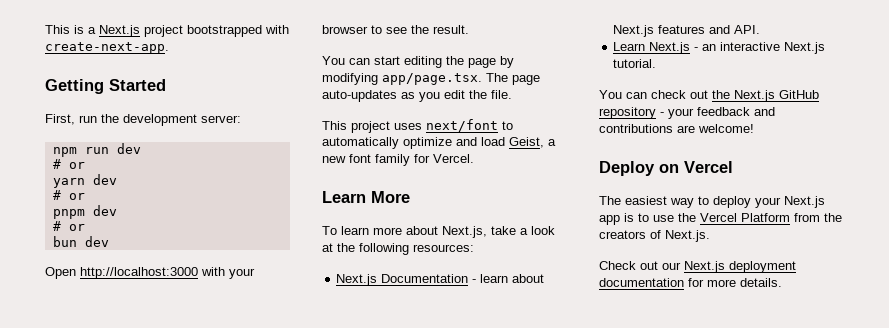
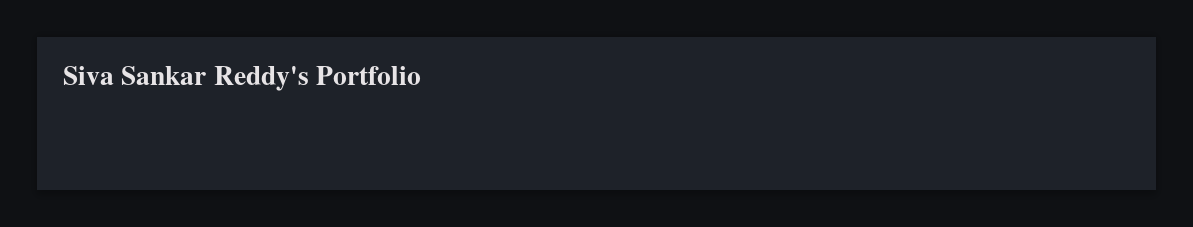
[45,25,289,37] [45,42,169,54] [45,79,166,94] [45,114,241,126] [52,143,141,157] [52,159,85,169] [52,174,117,188] [52,190,85,200] [52,205,117,219] [52,221,85,231] [52,236,109,247] [45,267,255,279] [322,25,469,34] [322,56,514,68] [322,73,540,85] [322,90,512,102] [322,119,513,133] [322,137,556,149] [322,154,474,166] [322,191,410,203] [322,226,555,238] [322,243,474,255] [336,274,545,286] [613,25,761,37] [613,42,826,54] [613,59,657,68] [599,90,819,102] [599,107,775,119] [599,124,754,133] [599,161,733,176] [599,196,825,208] [599,213,842,225] [599,230,710,242] [599,261,796,273] [599,278,782,287] This is a Next.js project bootstrapped with create-next-app. // Getting Started // First, run the development server: // npm run dev // # or // yarn dev // # or // pnpm dev // # or // bun dev // Open http://localhost:3000 with your browser to see the result. // You can start editing the page by modifying app/page.tsx. The page auto-updates as you edit the file. // This project uses next/font to automatically optimize and load Geist, a new font family for Vercel. // Learn More // To learn more about Next.js, take a look at the following resources: // Next.js Documentation - learn about Next.js features and API. // Learn Next.js - an interactive Next.js tutorial. // You can check out the Next.js GitHub repository - your feedback and contributions are welcome! // Deploy on Vercel // The easiest way to deploy your Next.js app is to use the Vercel Platform from the creators of Next.js. // Check out our Next.js deployment documentation for more details. -> [63,66,422,91] Siva Sankar Reddy's Portfolio

